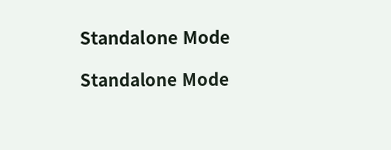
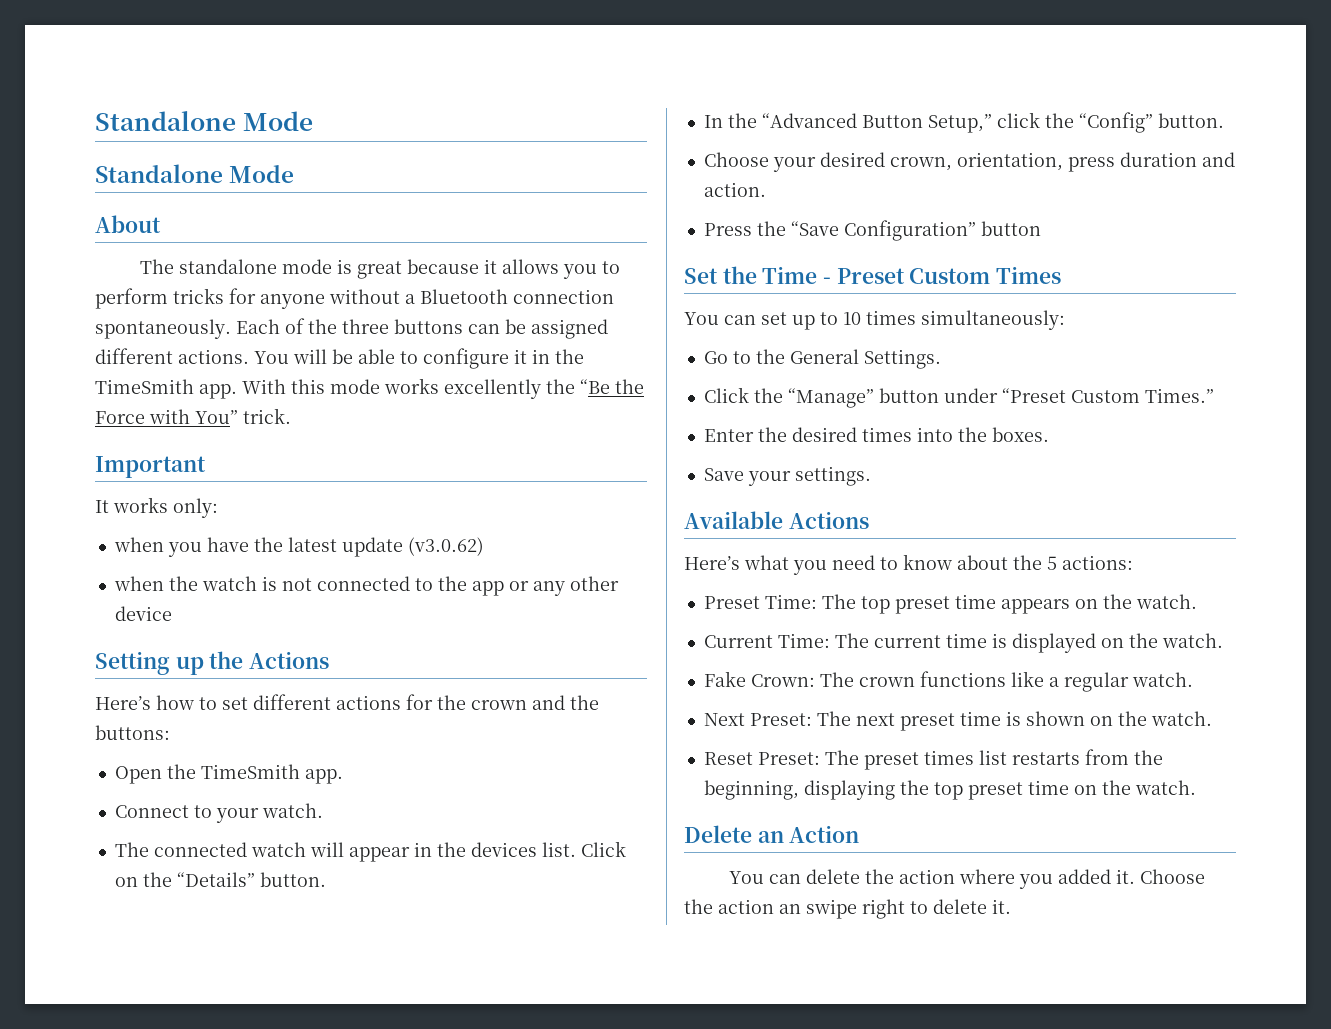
(230, 79) none -> [95,215,161,233] [140,259,621,279] [95,288,614,309] [95,318,608,339] [95,348,584,369] [95,378,644,399] [95,408,291,424] [95,456,206,478] [95,497,218,518] [113,537,484,557] [113,576,619,596] [114,606,172,621] [95,651,330,675] [95,694,599,710] [95,725,170,740] [114,764,343,784] [114,803,323,823] [114,841,626,862] [114,872,326,887] [703,112,1224,133] [703,152,1235,172] [703,182,766,197] [703,220,1041,241] [684,266,1062,284] [684,310,1065,330] [703,349,941,369] [703,387,1214,408] [703,427,1049,442] [703,466,871,486] [684,511,869,529] [684,554,1133,575] [703,594,1197,614] [703,633,1223,653] [703,671,1193,692] [703,711,1212,731] [703,749,1163,770] [703,780,1196,800] [684,825,860,843] [729,869,1206,889] [684,899,1011,919] // About // The standalone mode is great because it allows you to perform tricks for anyone without a Bluetooth connection spontaneously. Each of the three buttons can be assigned different actions. You will be able to configure it in the TimeSmith app. With this mode works excellently the “Be the Force with You” trick. // Important // It works only: // when you have the latest update (v3.0.62) // when the watch is not connected to the app or any other device // Setting up the Actions // Here’s how to set different actions for the crown and the buttons: // Open the TimeSmith app. // Connect to your watch. // The connected watch will appear in the devices list. Click on the “Details” button. // In the “Advanced Button Setup,” click the “Config” button. // Choose your desired crown, orientation, press duration and action. // Press the “Save Configuration” button // Set the Time - Preset Custom Times // You can set up to 10 times simultaneously: // Go to the General Settings. // Click the “Manage” button under “Preset Custom Times.” // Enter the desired times into the boxes. // Save your settings. // Available Actions // Here’s what you need to know about the 5 actions: // Preset Time: The top preset time appears on the watch. // Current Time: The current time is displayed on the watch. // Fake Crown: The crown functions like a regular watch. // Next Preset: The next preset time is shown on the watch. // Reset Preset: The preset times list restarts from the beginning, displaying the top preset time on the watch. // Delete an Action // You can delete the action where you added it. Choose the action an swipe right to delete it.

